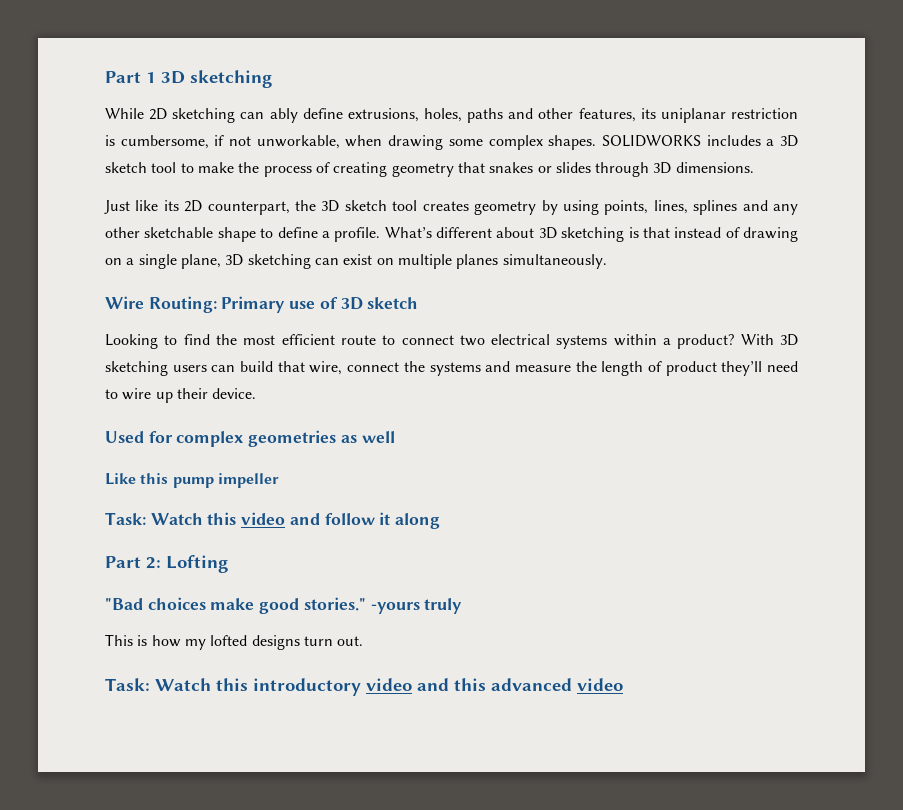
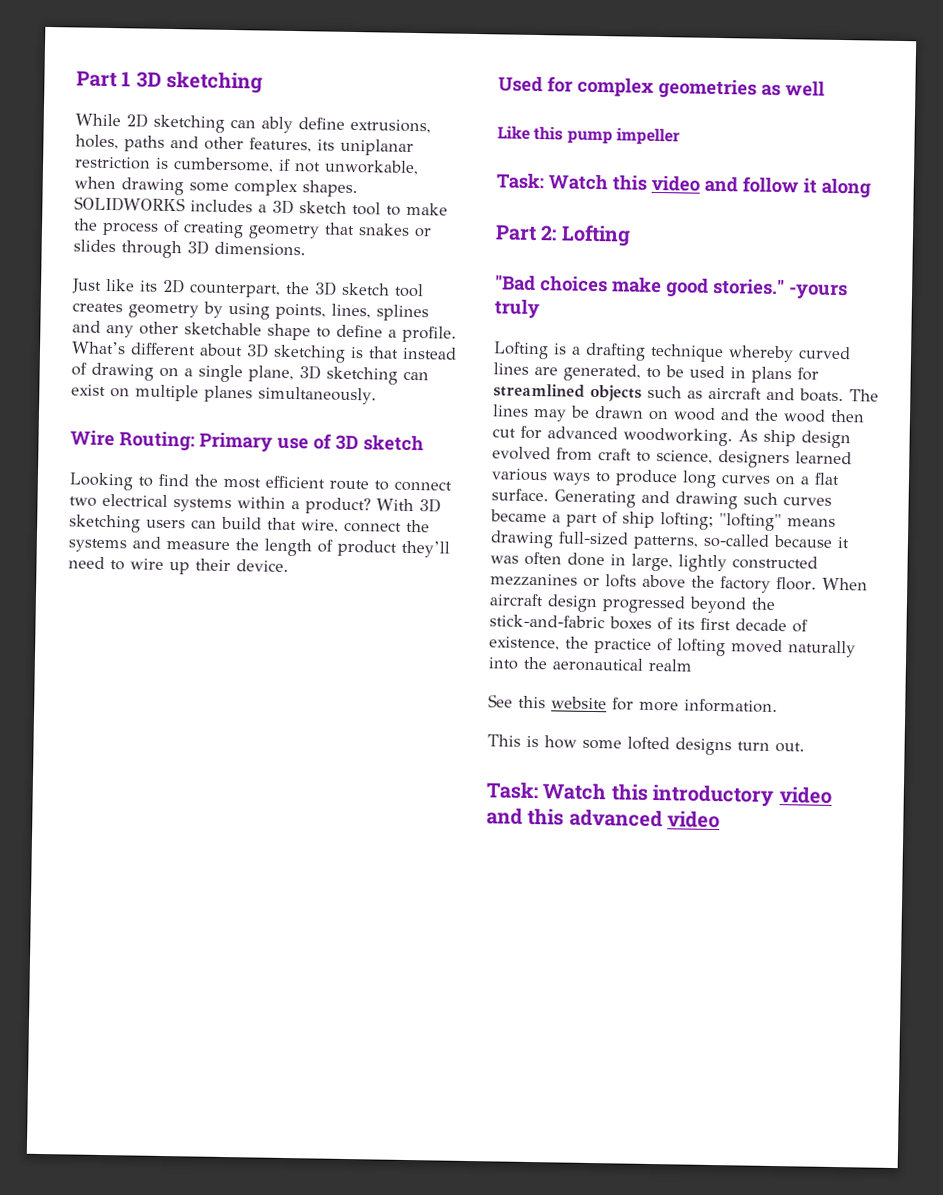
(463, 606) none -> [493,341,851,363] [493,362,819,384] [493,383,879,403] [492,404,865,423] [492,425,851,449] [492,446,852,469] [491,468,840,488] [491,488,832,510] [490,509,836,532] [490,530,850,550] [490,551,818,573] [490,573,868,593] [489,593,776,614] [489,614,808,633] [489,636,856,658] [488,656,693,672] [488,694,778,714] // Lofting is a drafting technique whereby curved lines are generated, to be used in plans for streamlined objects such as aircraft and boats. The lines may be drawn on wood and the wood then cut for advanced woodworking. As ship design evolved from craft to science, designers learned various ways to produce long curves on a flat surface. Generating and drawing such curves became a part of ship lofting; "lofting" means drawing full-sized patterns, so-called because it was often done in large, lightly constructed mezzanines or lofts above the factory floor. When aircraft design progressed beyond the stick-and-fabric boxes of its first decade of existence, the practice of lofting moved naturally into the aeronautical realm // See this website for more information.
[184,639,206,650] my -> [582,739,622,750] some

